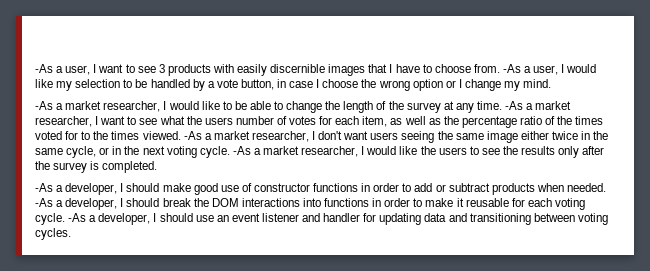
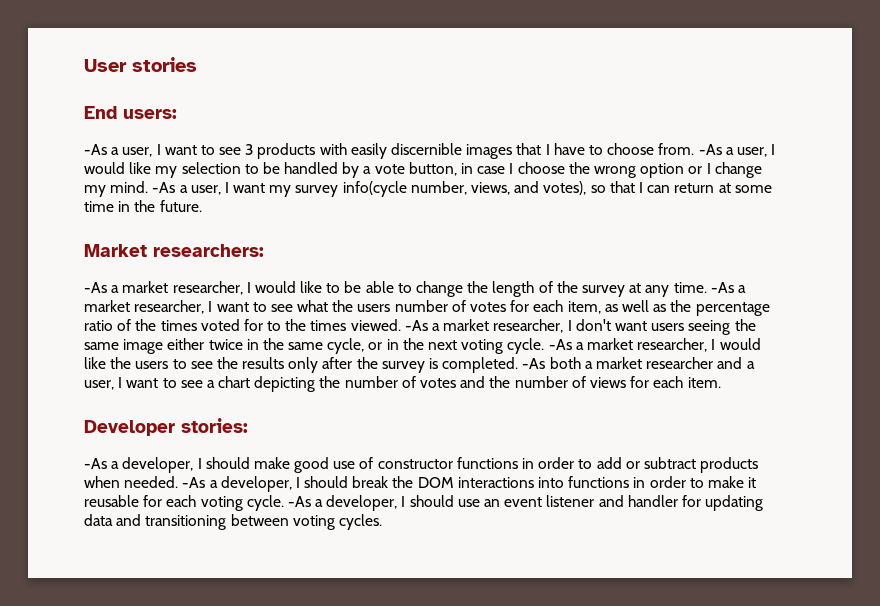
(35, 68) none -> [84,57,197,72] [84,106,177,119] User stories // End users: //
(552, 83) none -> [152,181,772,197] [84,200,202,212] [84,244,264,257] -As a user, I want my survey info(cycle number, views, and votes), so that I can return at some time in the future. // Market researchers:
(158, 167) none -> [522,357,755,369] [84,376,721,392] [84,418,248,436] -As both a market researcher and a user, I want to see a chart depicting the number of votes and the number of views for each item. // Developer stories:

